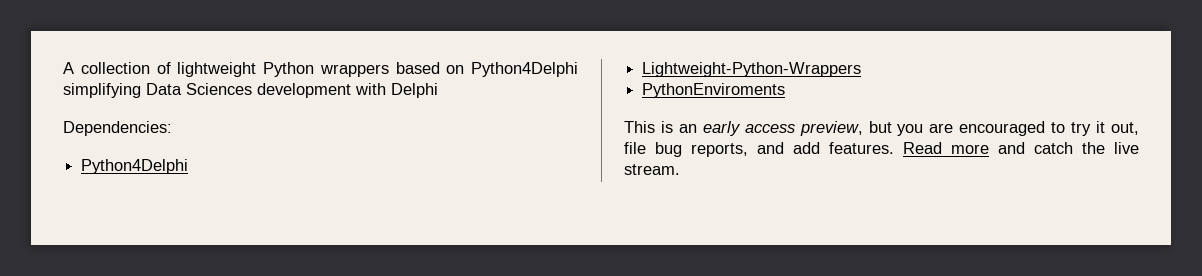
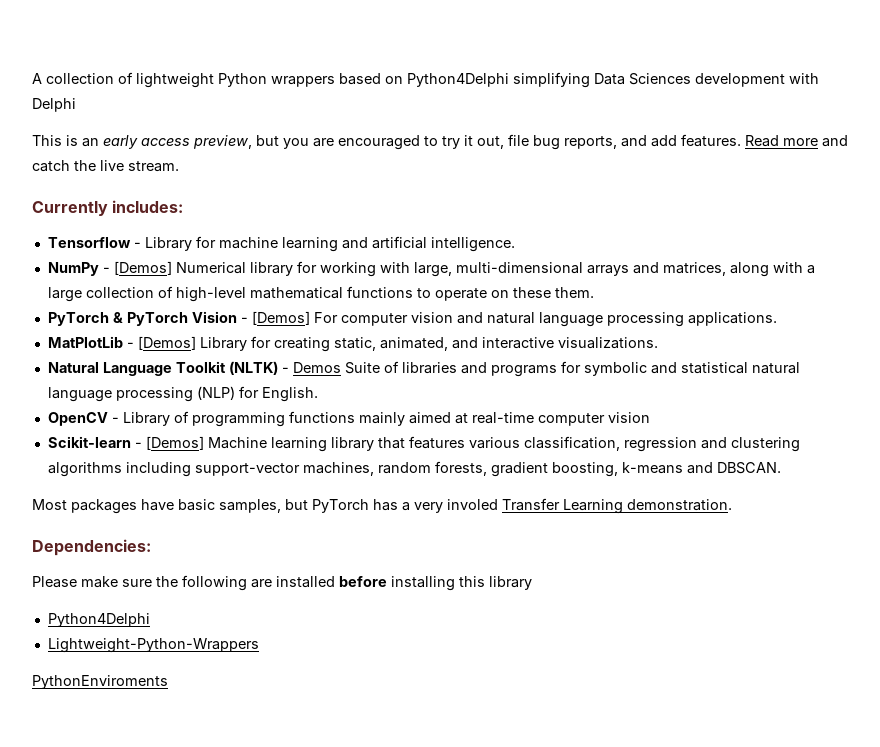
[63,121,172,136] [81,159,189,174] [642,62,862,77] [642,83,786,98] // Dependencies: // Python4Delphi // Lightweight-Python-Wrappers // PythonEnviroments -> (76, 105) none
(680, 169) none -> [32,200,184,216] [47,236,515,252] [47,261,815,277] [47,286,594,302] [47,311,777,327] [47,336,658,352] [47,361,800,377] [47,386,318,402] [47,411,650,427] [47,436,800,452] [47,461,781,477] [32,498,732,514] [32,539,151,556] [32,575,532,591] [47,613,150,627] [47,638,259,653] [32,675,168,689] // Currently includes: // Tensorflow - Library for machine learning and artificial intelligence. // NumPy - [Demos] Numerical library for working with large, multi-dimensional arrays and matrices, along with a large collection of high-level mathematical functions to operate on these them. // PyTorch & PyTorch Vision - [Demos] For computer vision and natural language processing applications. // MatPlotLib - [Demos] Library for creating static, animated, and interactive visualizations. // Natural Language Toolkit (NLTK) - Demos Suite of libraries and programs for symbolic and statistical natural language processing (NLP) for English. // OpenCV - Library of programming functions mainly aimed at real-time computer vision // Scikit-learn - [Demos] Machine learning library that features various classification, regression and clustering algorithms including support-vector machines, random forests, gradient boosting, k-means and DBSCAN. // Most packages have basic samples, but PyTorch has a very involed Transfer Learning demonstration. // Dependencies: // Please make sure the following are installed before installing this library // Python4Delphi // Lightweight-Python-Wrappers // PythonEnviroments

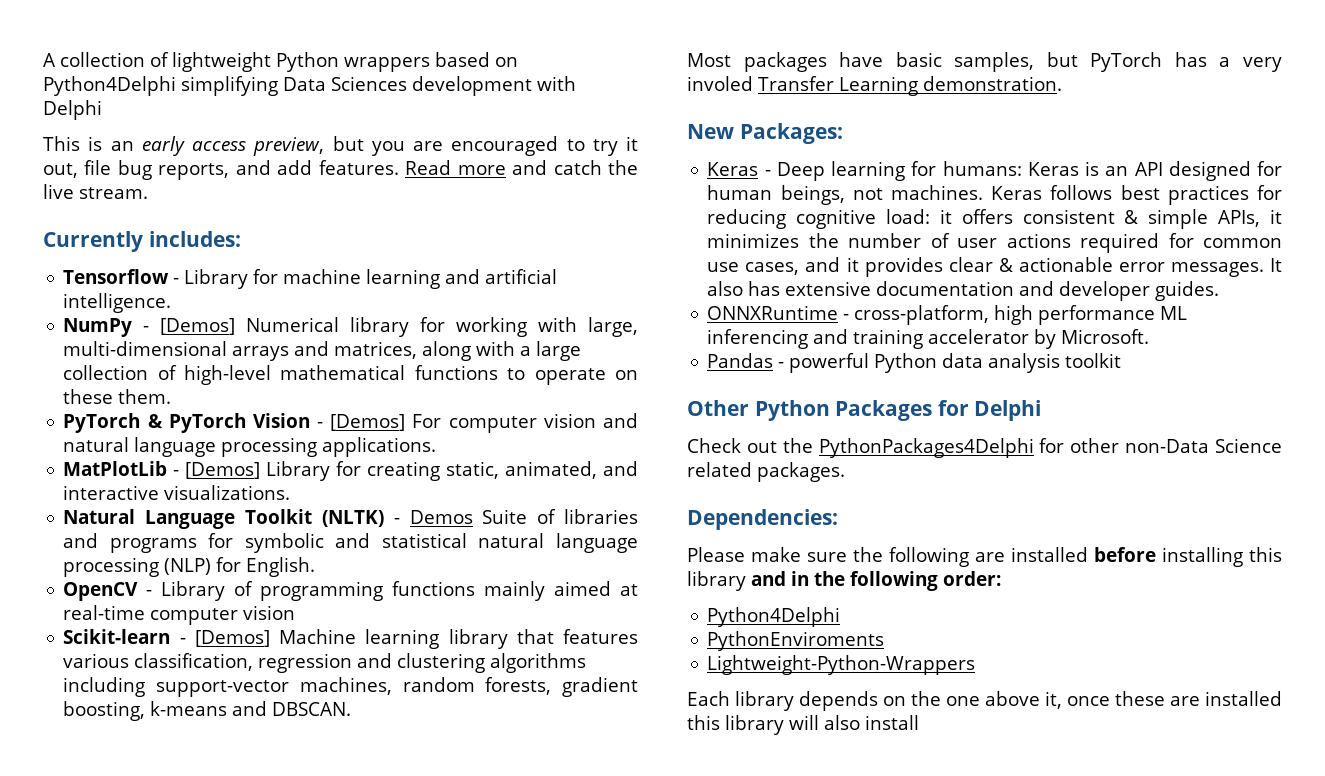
(732, 505) none -> [687,123,843,144] [707,161,1282,181] [707,185,1282,205] [707,209,1282,229] [707,233,1282,253] [707,257,1282,277] [707,281,1220,301] [707,305,1188,325] [707,329,1150,349] [707,353,1122,373] [687,400,1042,421] [687,438,1282,458] [687,462,845,482] // New Packages: // Keras - Deep learning for humans: Keras is an API designed for human beings, not machines. Keras follows best practices for reducing cognitive load: it offers consistent & simple APIs, it minimizes the number of user actions required for common use cases, and it provides clear & actionable error messages. It also has extensive documentation and developer guides. // ONNXRuntime - cross-platform, high performance ML inferencing and training accelerator by Microsoft. // Pandas - powerful Python data analysis toolkit // Other Python Packages for Delphi // Check out the PythonPackages4Delphi for other non-Data Science related packages.
[47,613,150,627] // Python4Delphi -> [751,571,1001,591] [707,607,841,627] [707,631,885,651] and in the following order: // Python4Delphi // PythonEnviroments
[32,675,168,689] PythonEnviroments -> [687,691,1282,711] [687,715,919,735] Each library depends on the one above it, once these are installed this library will also install

